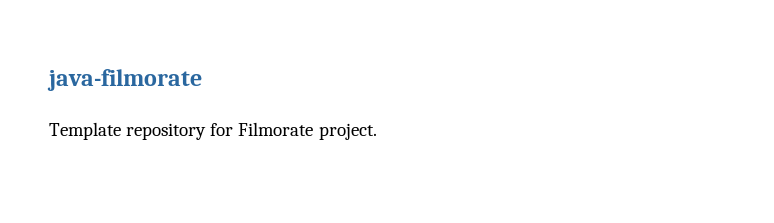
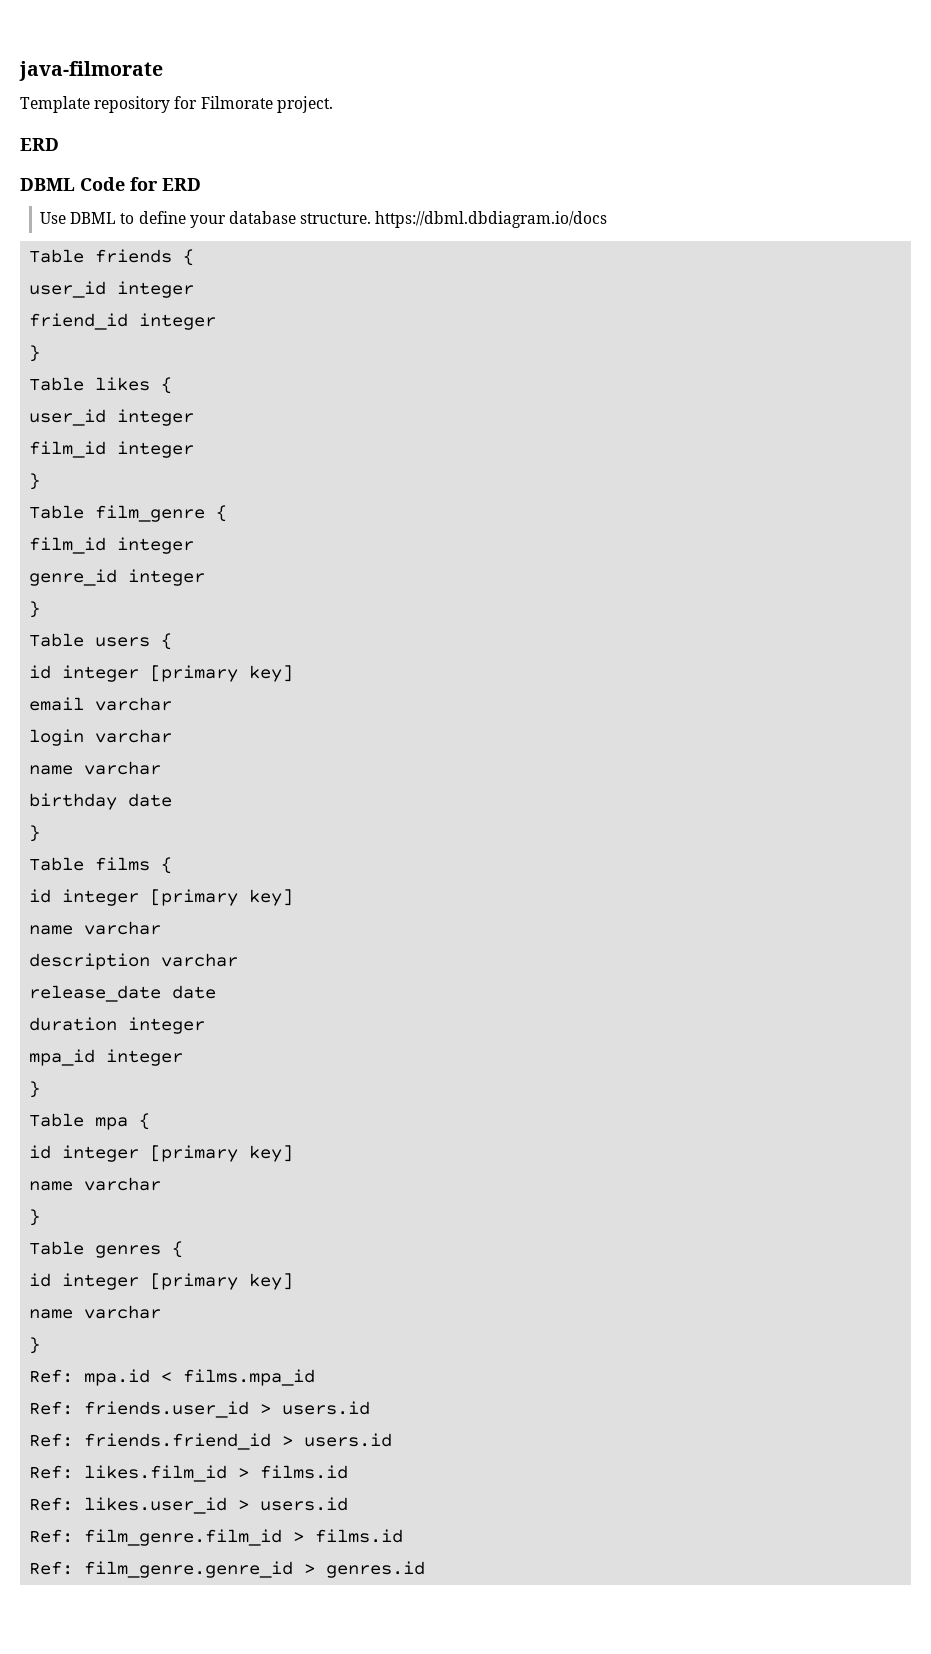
(377, 131) none -> [20,138,59,151] [20,177,201,191] [40,211,608,228] [29,249,195,266] [29,281,195,298] [29,313,217,330] [29,345,41,362] [29,377,173,394] [29,409,195,426] [29,441,195,458] [29,473,41,490] [29,505,228,522] [29,537,195,554] [29,569,206,586] [29,601,41,618] [29,633,173,650] [29,665,294,682] [29,697,173,711] [29,729,173,746] [29,761,162,775] [29,793,173,810] [29,825,41,842] [29,857,173,874] [29,889,294,906] [29,921,162,935] [29,953,239,970] [29,985,217,1002] [29,1017,206,1034] [29,1049,184,1066] [29,1081,41,1098] [29,1113,151,1130] [29,1145,294,1162] [29,1177,162,1191] [29,1209,41,1226] [29,1241,184,1258] [29,1273,294,1290] [29,1305,162,1319] [29,1337,41,1354] [29,1369,316,1386] [29,1401,371,1418] [29,1433,393,1450] [29,1465,349,1482] [29,1497,349,1514] [29,1529,404,1546] [29,1561,426,1578] // ERD // DBML Code for ERD // Use DBML to define your database structure. https://dbml.dbdiagram.io/docs // Table friends { // user_id integer // friend_id integer // } // Table likes { // user_id integer // film_id integer // } // Table film_genre { // film_id integer // genre_id integer // } // Table users { // id integer [primary key] // email varchar // login varchar // name varchar // birthday date // } // Table films { // id integer [primary key] // name varchar // description varchar // release_date date // duration integer // mpa_id integer // } // Table mpa { // id integer [primary key] // name varchar // } // Table genres { // id integer [primary key] // name varchar // } // Ref: mpa.id < films.mpa_id // Ref: friends.user_id > users.id // Ref: friends.friend_id > users.id // Ref: likes.film_id > films.id // Ref: likes.user_id > users.id // Ref: film_genre.film_id > films.id // Ref: film_genre.genre_id > genres.id

